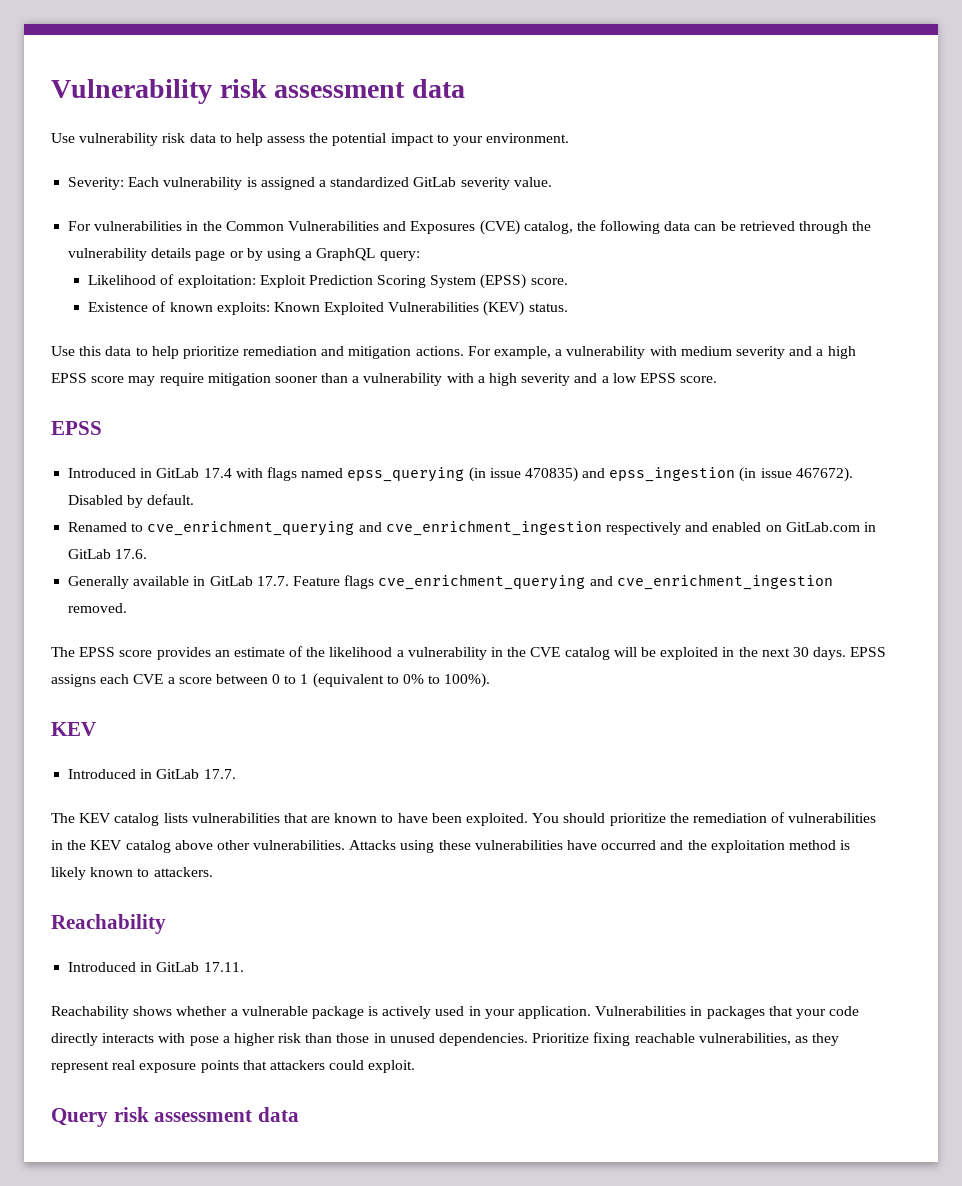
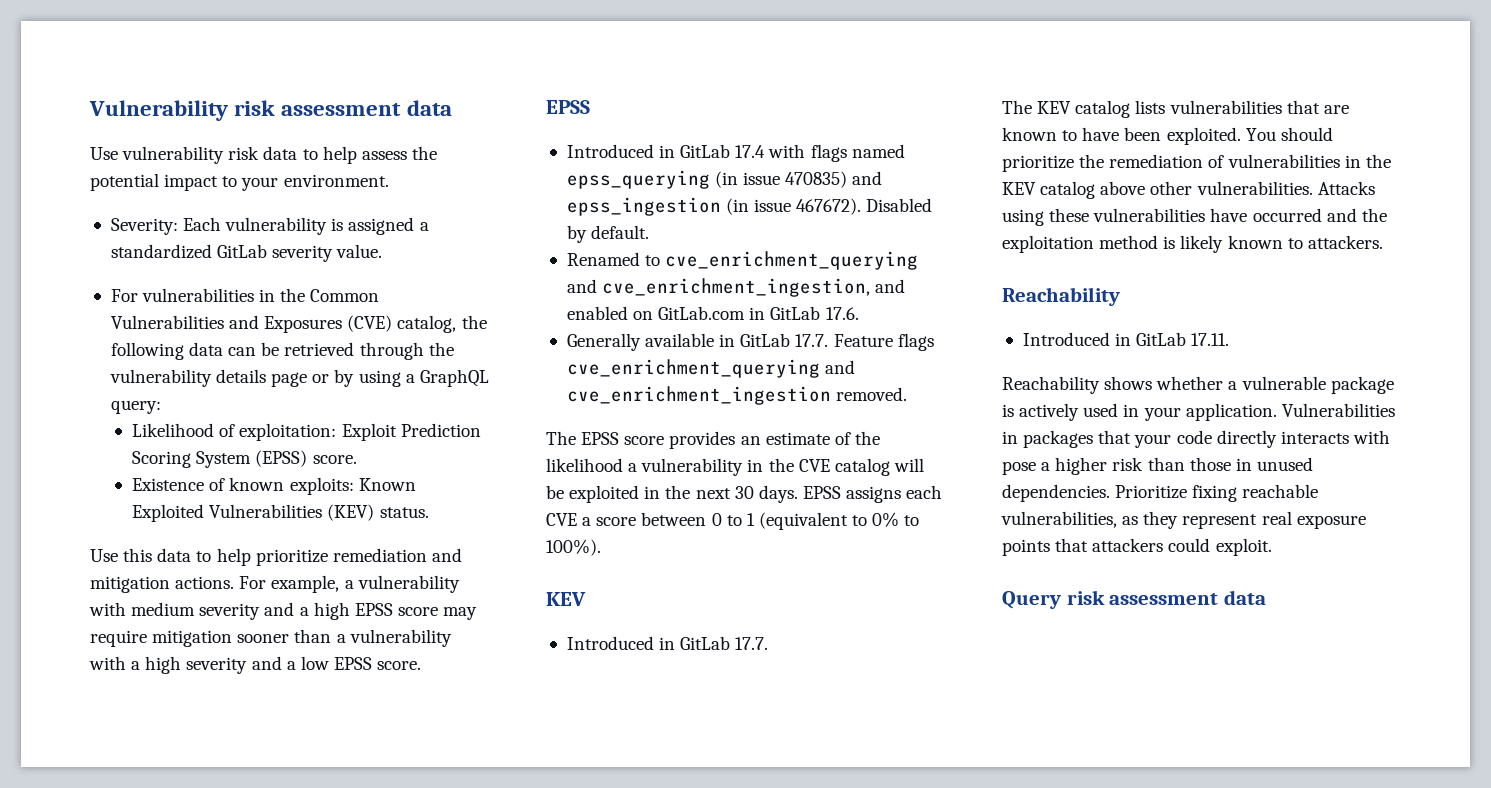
[385,520,681,536] cve_enrichment_ingestion respectively -> [602,278,871,297] cve_enrichment_ingestion,

